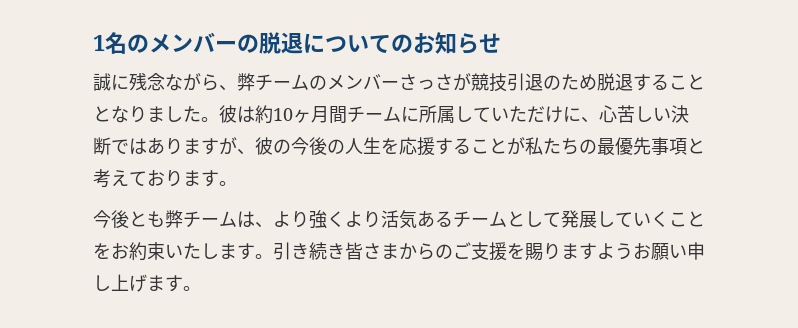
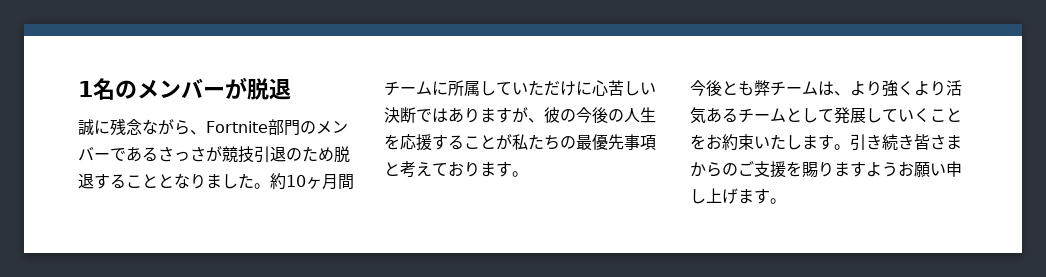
[237,32,501,54] の脱退についてのお知らせ -> [225,77,291,100] が脱退
[237,73,399,91] 弊チームのメンバー -> [206,119,348,136] [78,146,158,162] Fortnite部門のメンバーである
[219,105,255,123] 彼は -> (270, 186) none
[581,117,599,123] 、 -> (592, 88) none

